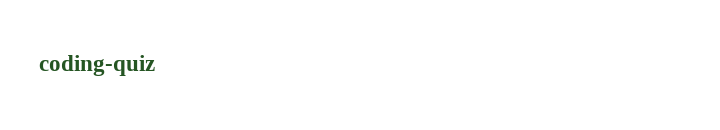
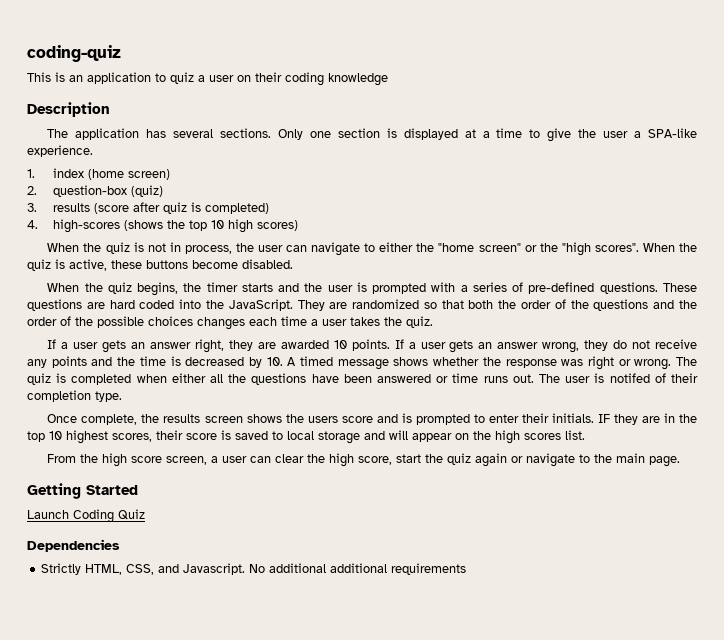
(155, 65) none -> [27,72,388,86] [27,102,110,117] [47,128,698,142] [27,145,93,157] [27,168,170,180] [27,185,163,197] [27,202,269,214] [27,219,298,233] [47,242,697,256] [27,259,293,271] [47,282,697,296] [27,299,697,311] [27,316,433,330] [47,339,697,353] [27,356,698,370] [27,373,699,385] [27,390,122,402] [47,413,697,425] [27,430,585,444] [47,453,681,467] [27,483,138,499] [27,509,145,523] [27,539,120,552] [41,563,467,575] // This is an application to quiz a user on their coding knowledge // Description // The application has several sections. Only one section is displayed at a time to give the user a SPA-like experience. // 1. index (home screen) // 2. question-box (quiz) // 3. results (score after quiz is completed) // 4. high-scores (shows the top 10 high scores) // When the quiz is not in process, the user can navigate to either the "home screen" or the "high scores". When the quiz is active, these buttons become disabled. // When the quiz begins, the timer starts and the user is prompted with a series of pre-defined questions. These questions are hard coded into the JavaScript. They are randomized so that both the order of the questions and the order of the possible choices changes each time a user takes the quiz. // If a user gets an answer right, they are awarded 10 points. If a user gets an answer wrong, they do not receive any points and the time is decreased by 10. A timed message shows whether the response was right or wrong. The quiz is completed when either all the questions have been answered or time runs out. The user is notifed of their completion type. // Once complete, the results screen shows the users score and is prompted to enter their initials. IF they are in the top 10 highest scores, their score is saved to local storage and will appear on the high scores list. // From the high score screen, a user can clear the high score, start the quiz again or navigate to the main page. // Getting Started // Launch Coding Quiz // Dependencies // Strictly HTML, CSS, and Javascript. No additional additional requirements

